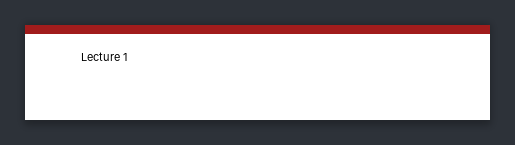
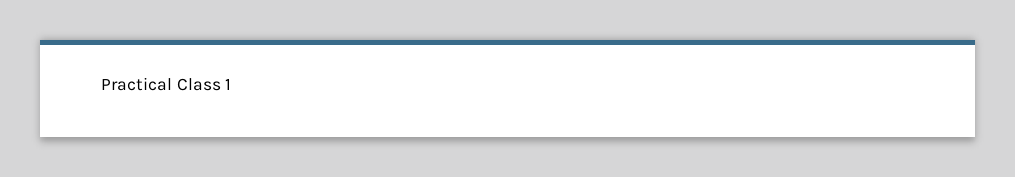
[81,52,120,61] Lecture -> [101,77,221,91] Practical Class

